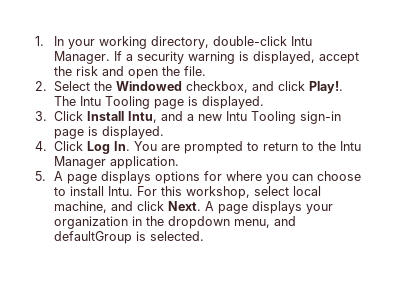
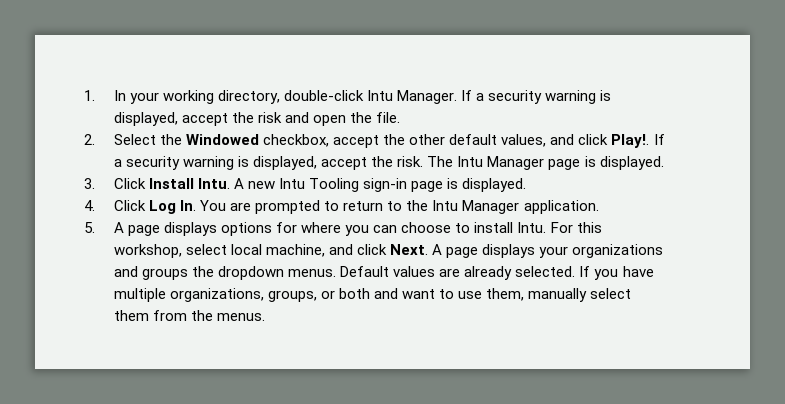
[252,81,344,94] and click Play!. -> [333,134,665,148] [113,156,424,170] accept the other default values, and click Play!. If a security warning is displayed, accept the risk.
[105,96,151,109] Tooling -> [487,156,545,170] Manager
[128,111,195,123] Intu, and a -> [197,178,245,189] Intu. A
[54,216,297,229] [54,231,205,244] organization in the dropdown menu, and defaultGroup is selected. -> [572,244,664,258] [113,266,654,280] [113,288,632,302] [113,310,266,321] organizations and groups the dropdown menus. Default values are already selected. If you have multiple organizations, groups, or both and want to use them, manually select them from the menus.

